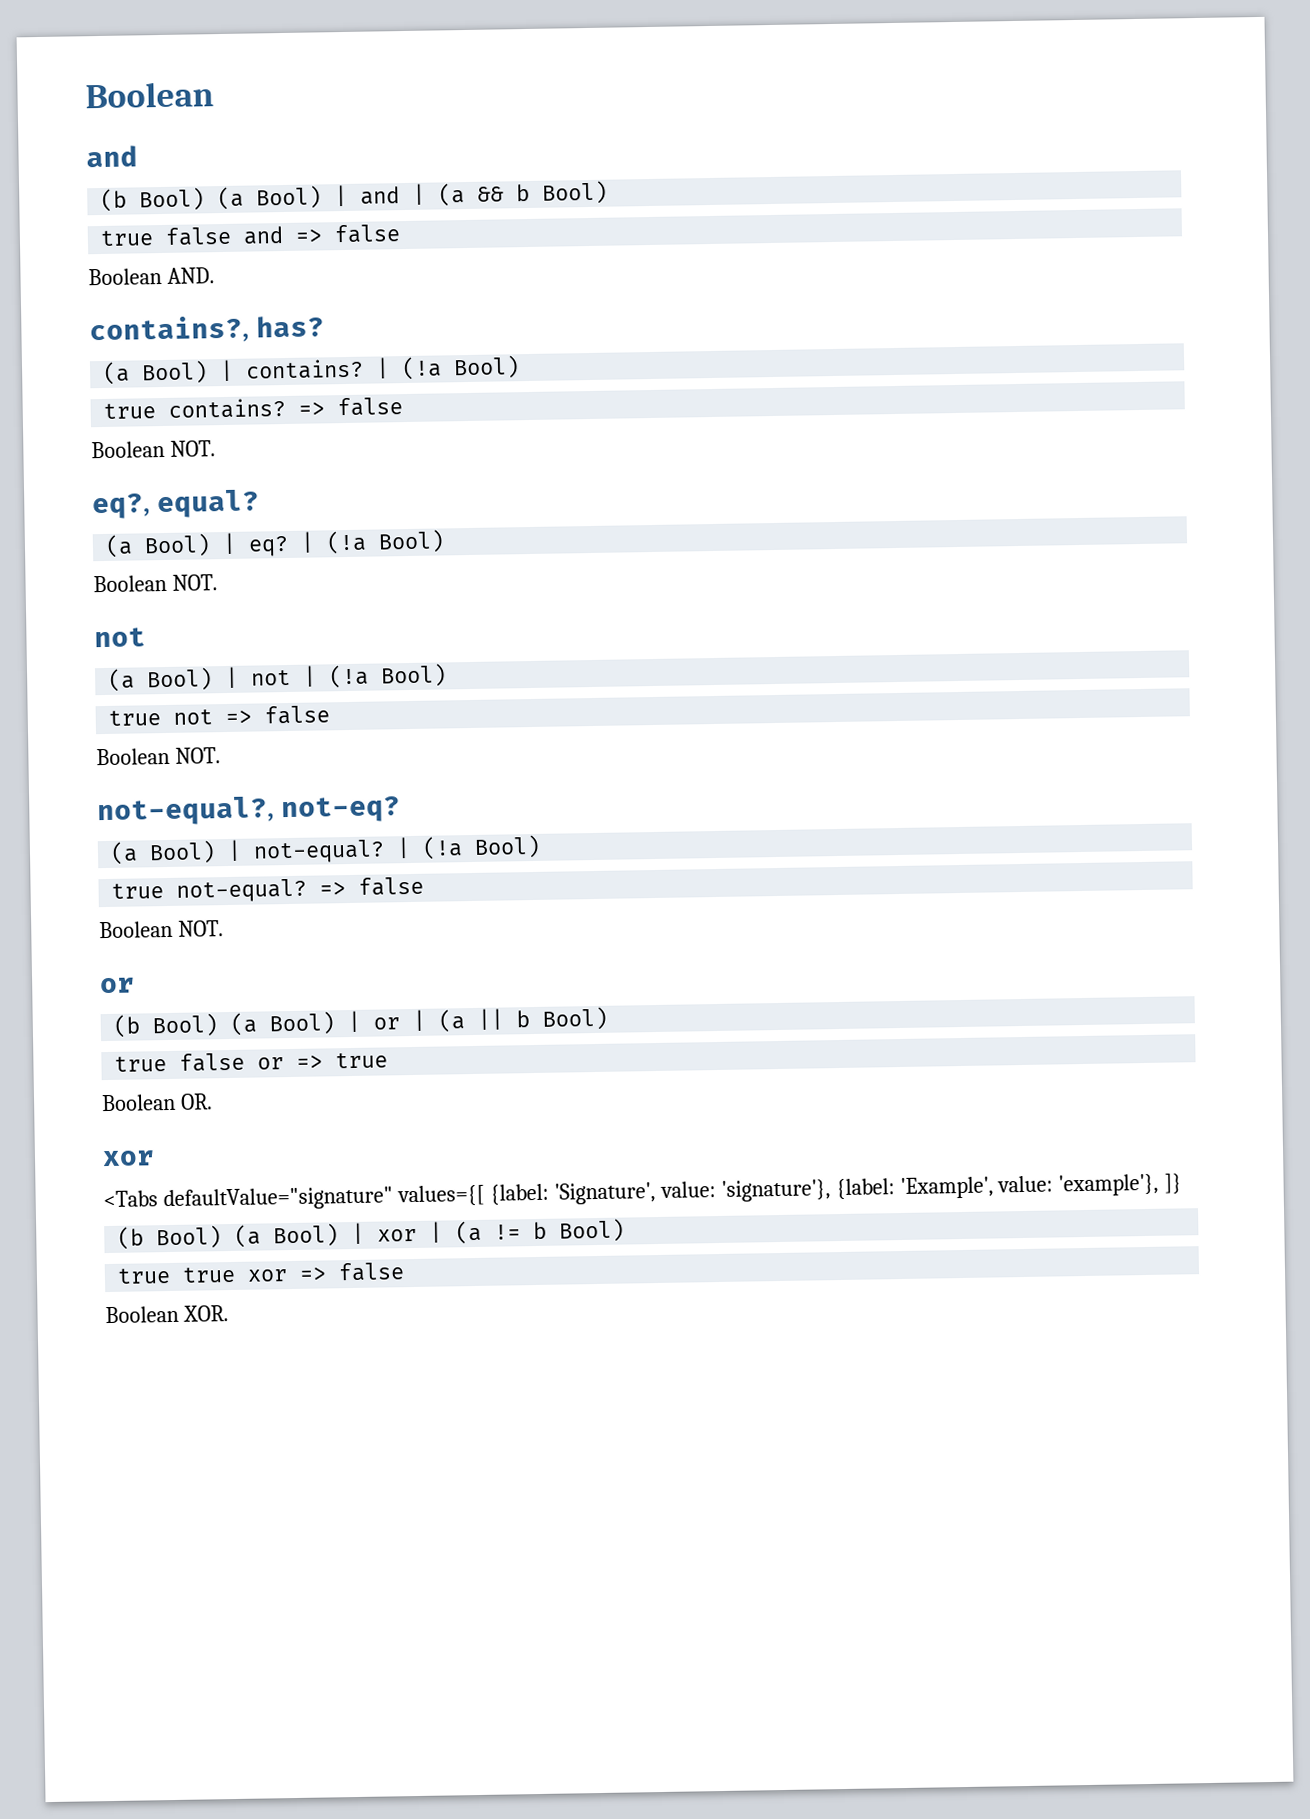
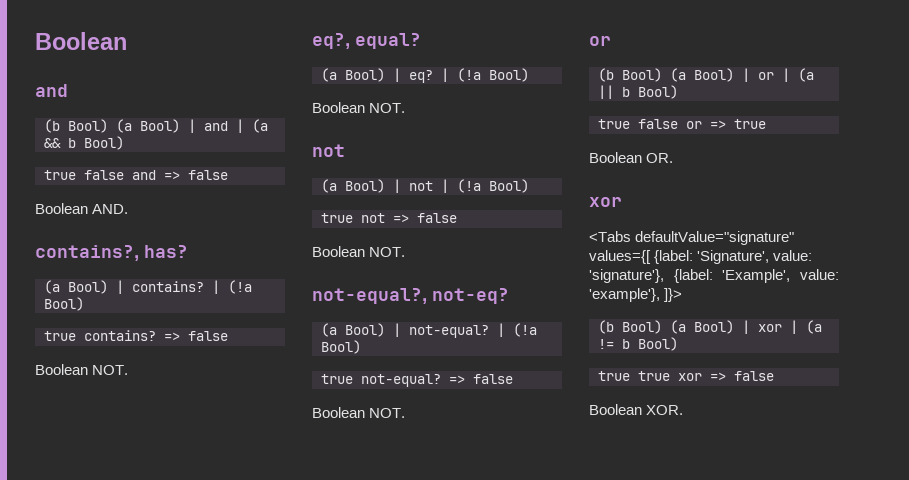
[1164,1173,1183,1195] ]} -> [664,288,683,302] ]}>

